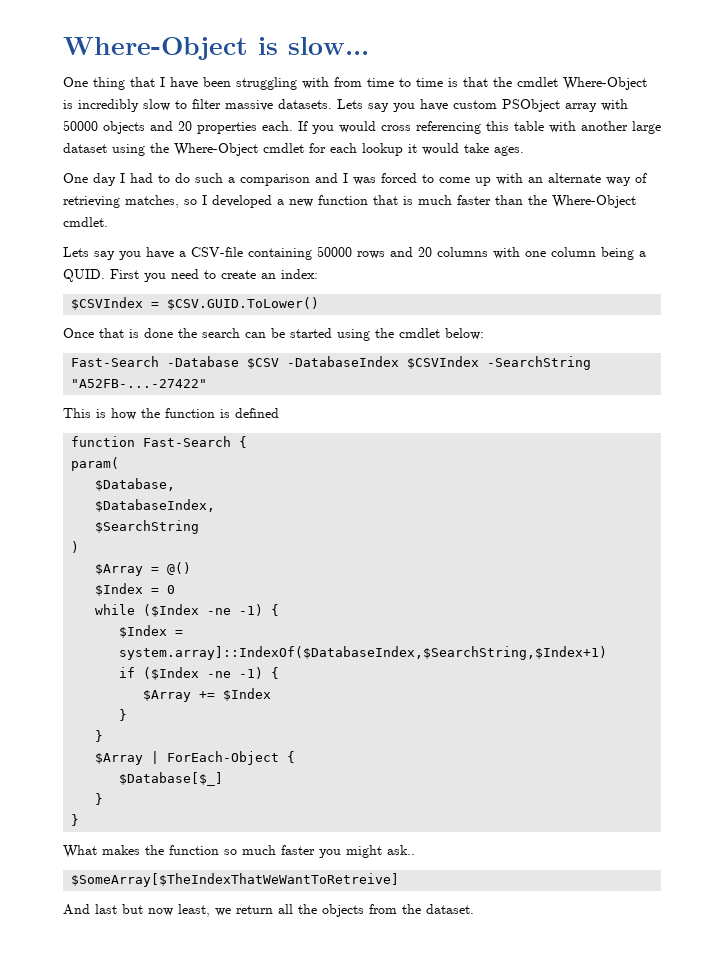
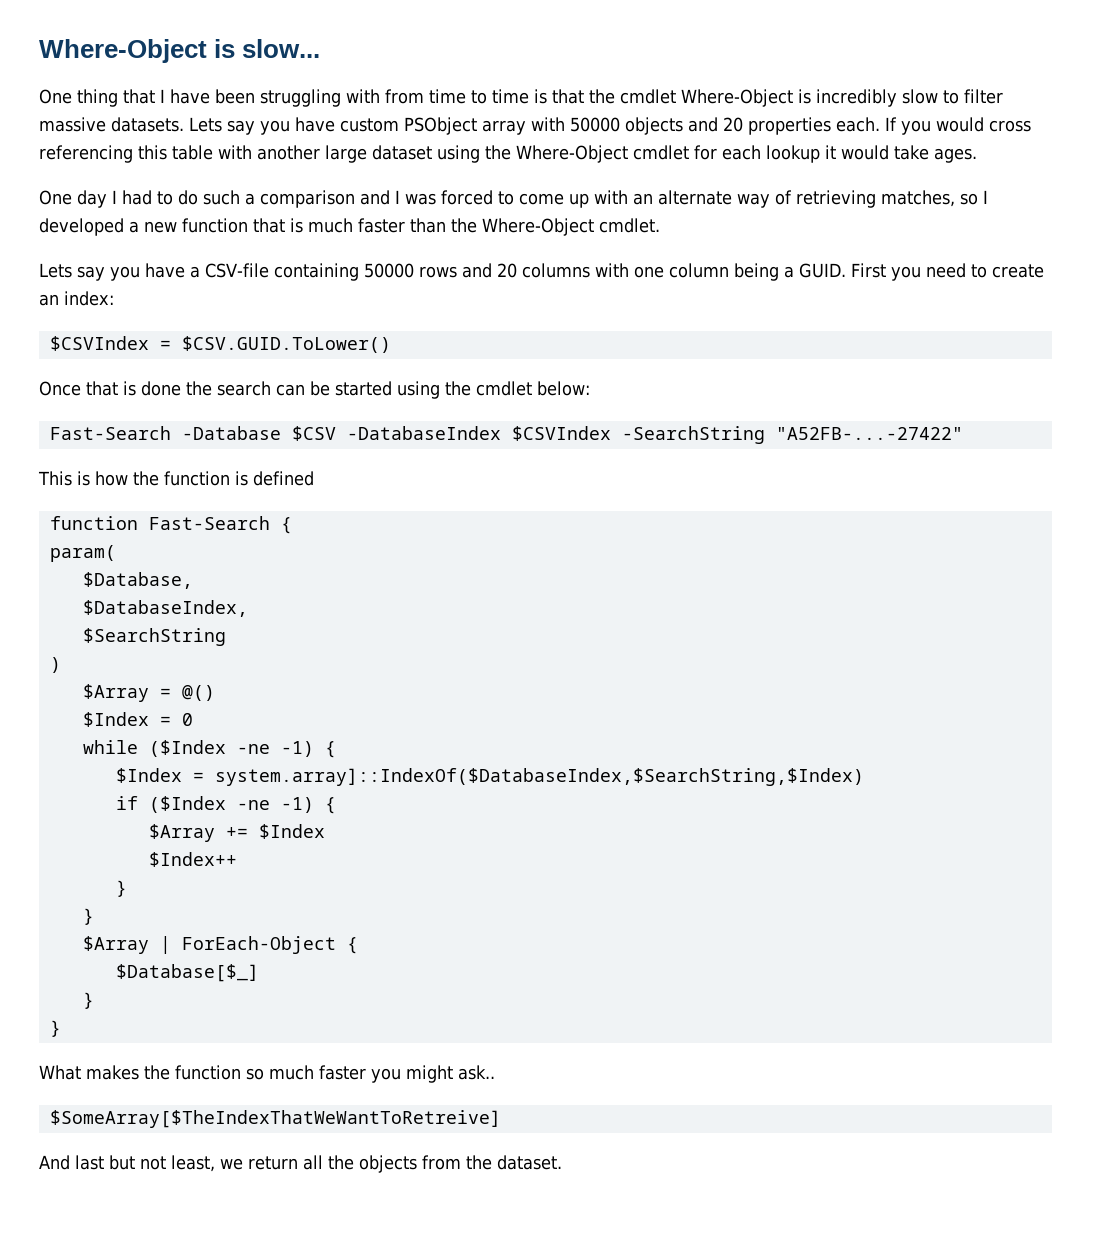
[63,269,105,282] QUID. -> [798,263,846,278] GUID.
[119,646,608,660] system.array]::IndexOf($DatabaseIndex,$SearchString,$Index+1) -> [214,768,864,786] system.array]::IndexOf($DatabaseIndex,$SearchString,$Index)
(272, 694) none -> [148,852,237,867] // $Index++
[148,908,173,916] now -> [140,1156,166,1170] not

